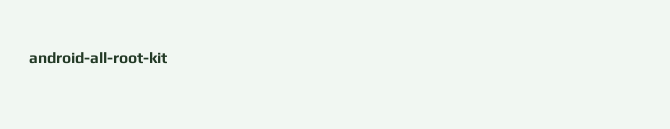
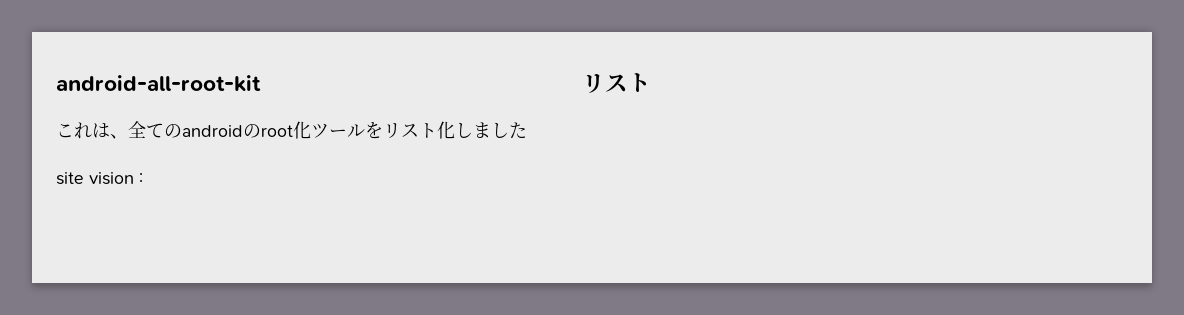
(167, 58) none -> [56,121,527,139] [56,172,143,185] [582,73,651,93] // これは、全てのandroidのroot化ツールをリスト化しました // site vision : // リスト

